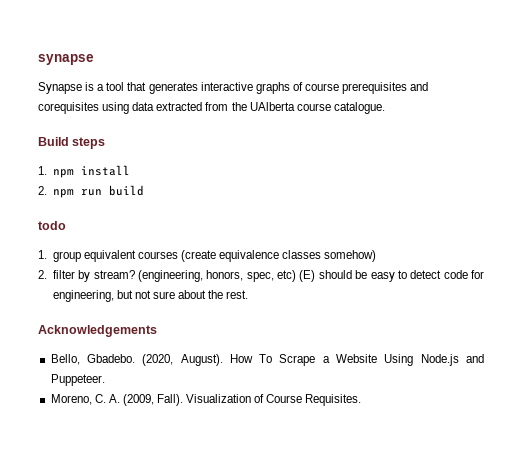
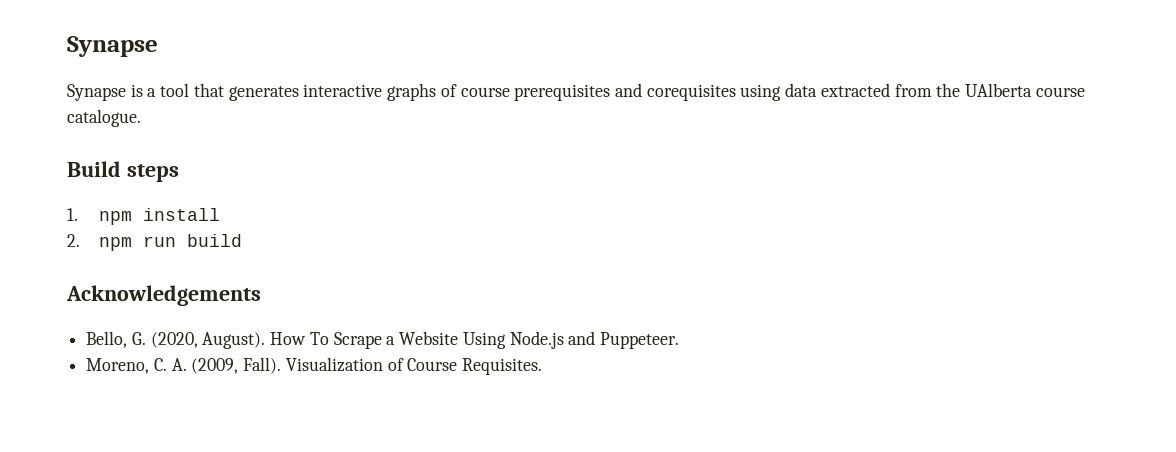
[38,54,94,65] synapse -> [67,36,158,57] Synapse
[38,221,66,230] [38,250,377,262] [38,270,484,282] [52,290,249,302] // todo // 1. group equivalent courses (create equivalence classes somehow) // 2. filter by stream? (engineering, honors, spec, etc) (E) should be easy to detect code for engineering, but not sure about the rest. -> (242, 240) none
[86,354,135,363] Gbadebo. -> [131,332,146,345] G.

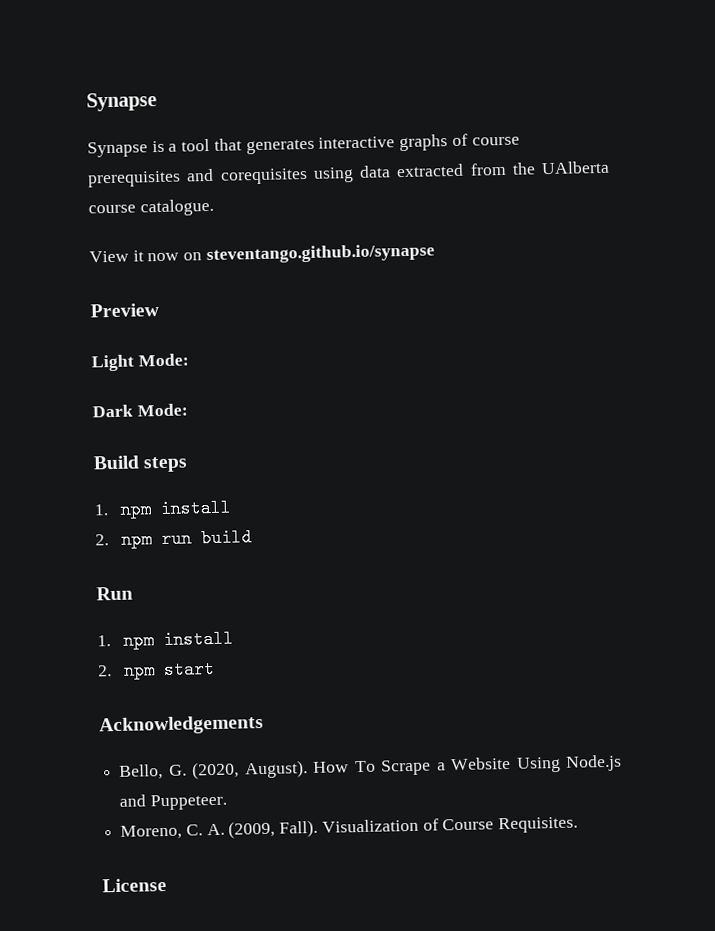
(141, 118) none -> [89,243,435,265] [90,303,159,318] [91,353,189,372] [92,403,188,418] // View it now on steventango.github.io/synapse // Preview // Light Mode: // Dark Mode:
(242, 240) none -> [96,586,133,601] [97,629,235,650] [98,659,216,680] // Run // 1. npm install // 2. npm start
(543, 366) none -> [102,877,167,893] // License

